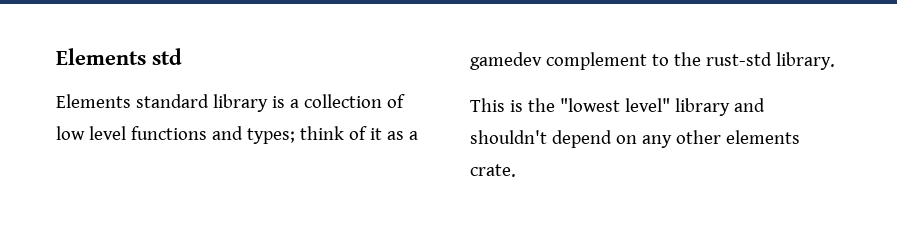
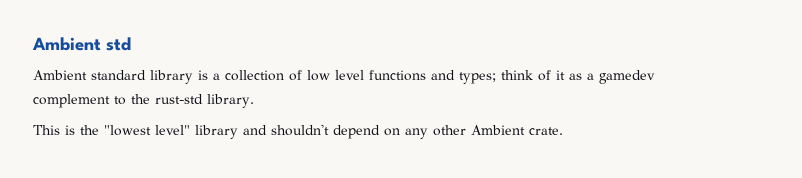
[56,48,146,65] Elements -> [32,37,101,51] Ambient
[56,94,131,108] Elements -> [33,70,87,80] Ambient
[725,130,800,144] elements -> [471,125,525,135] Ambient

